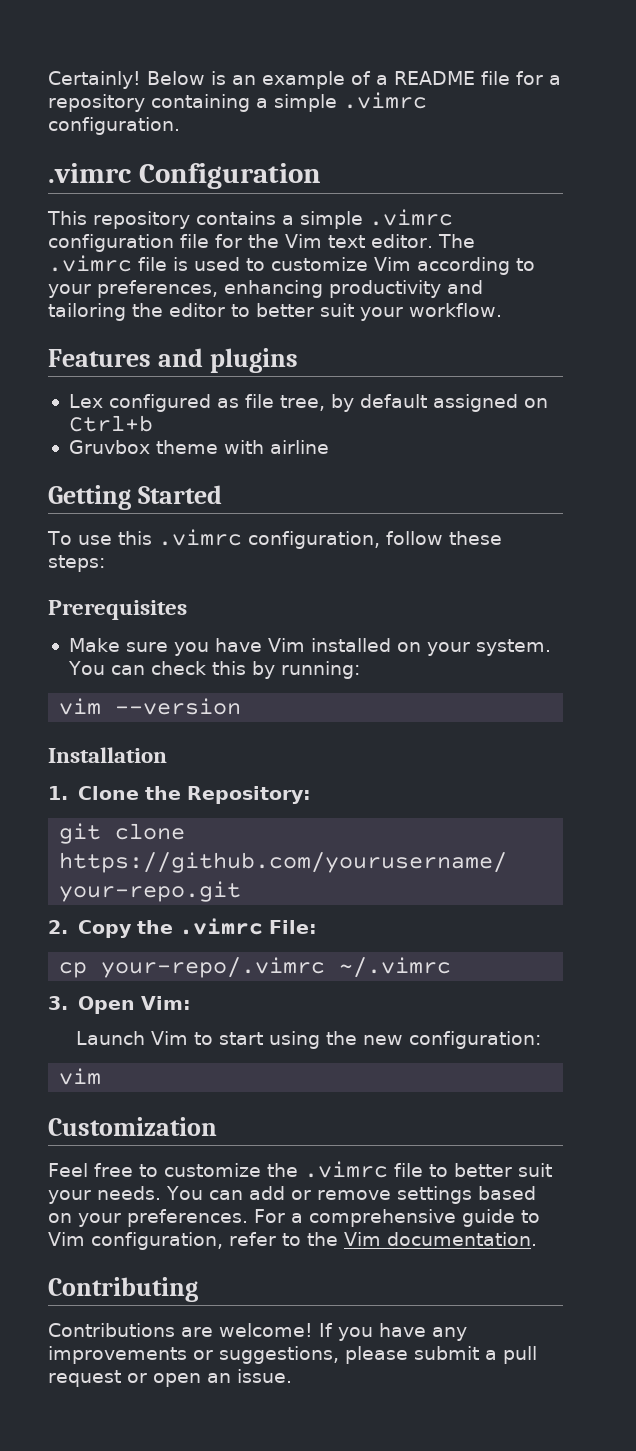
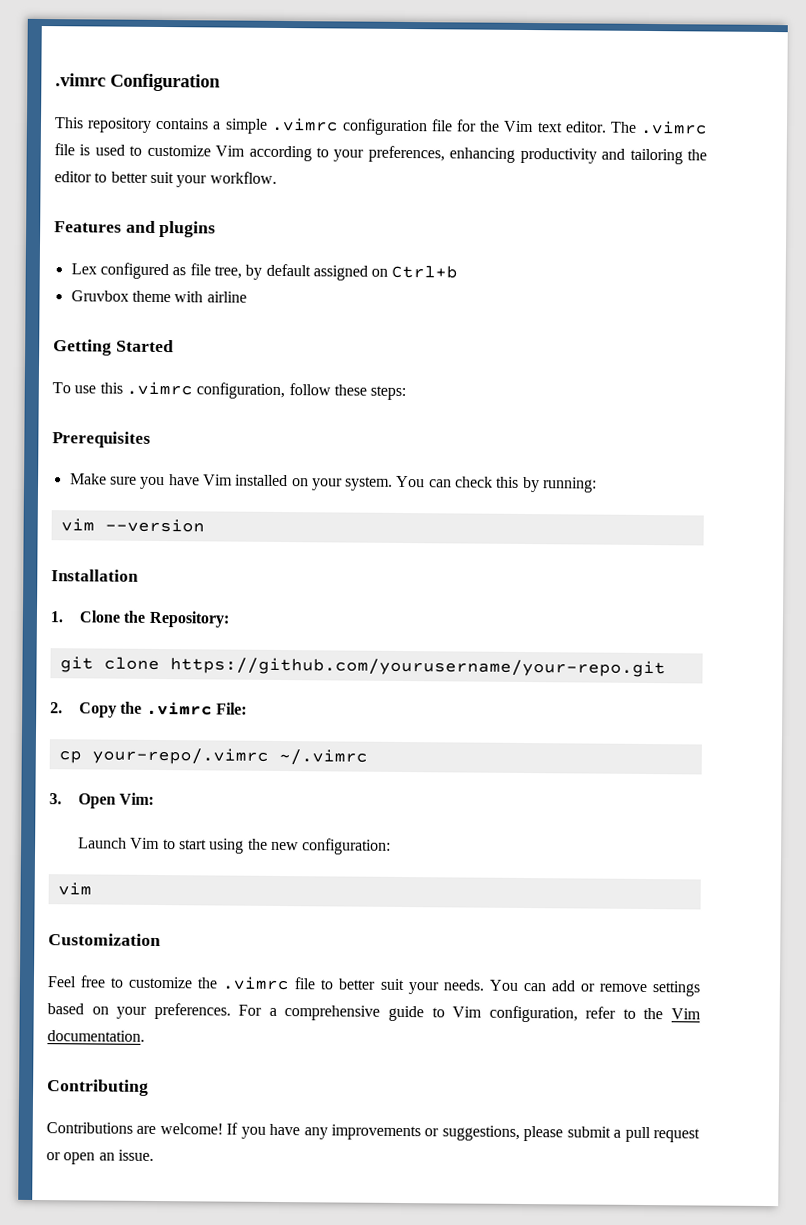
[48,71,561,89] [48,92,427,112] [48,117,180,135] Certainly! Below is an example of a README file for a repository containing a simple .vimrc configuration. // -> (55, 80) none

